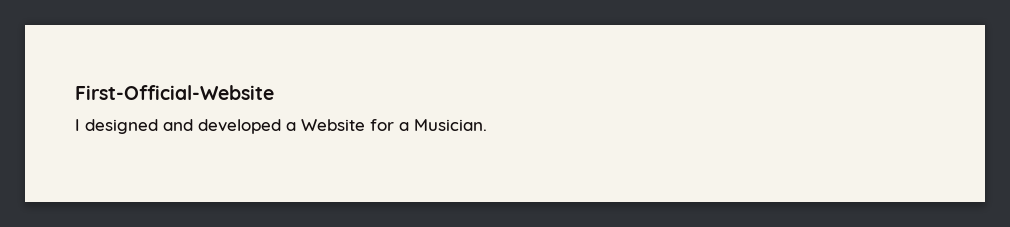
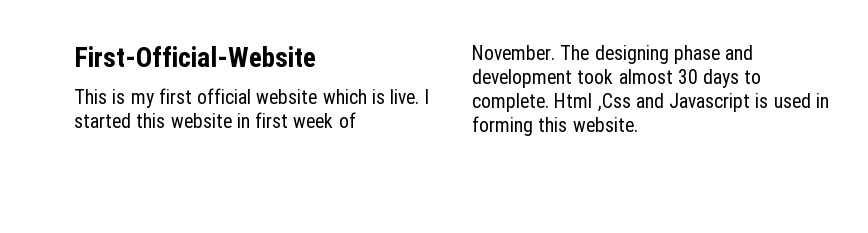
[75,119,487,134] I designed and developed a Website for a Musician. -> [74,88,430,108] [74,112,356,128] [472,45,754,64] [472,69,762,88] [472,93,829,112] [472,116,638,136] This is my first official website which is live. I started this website in first week of November. The designing phase and development took almost 30 days to complete. Html ,Css and Javascript is used in forming this website.

